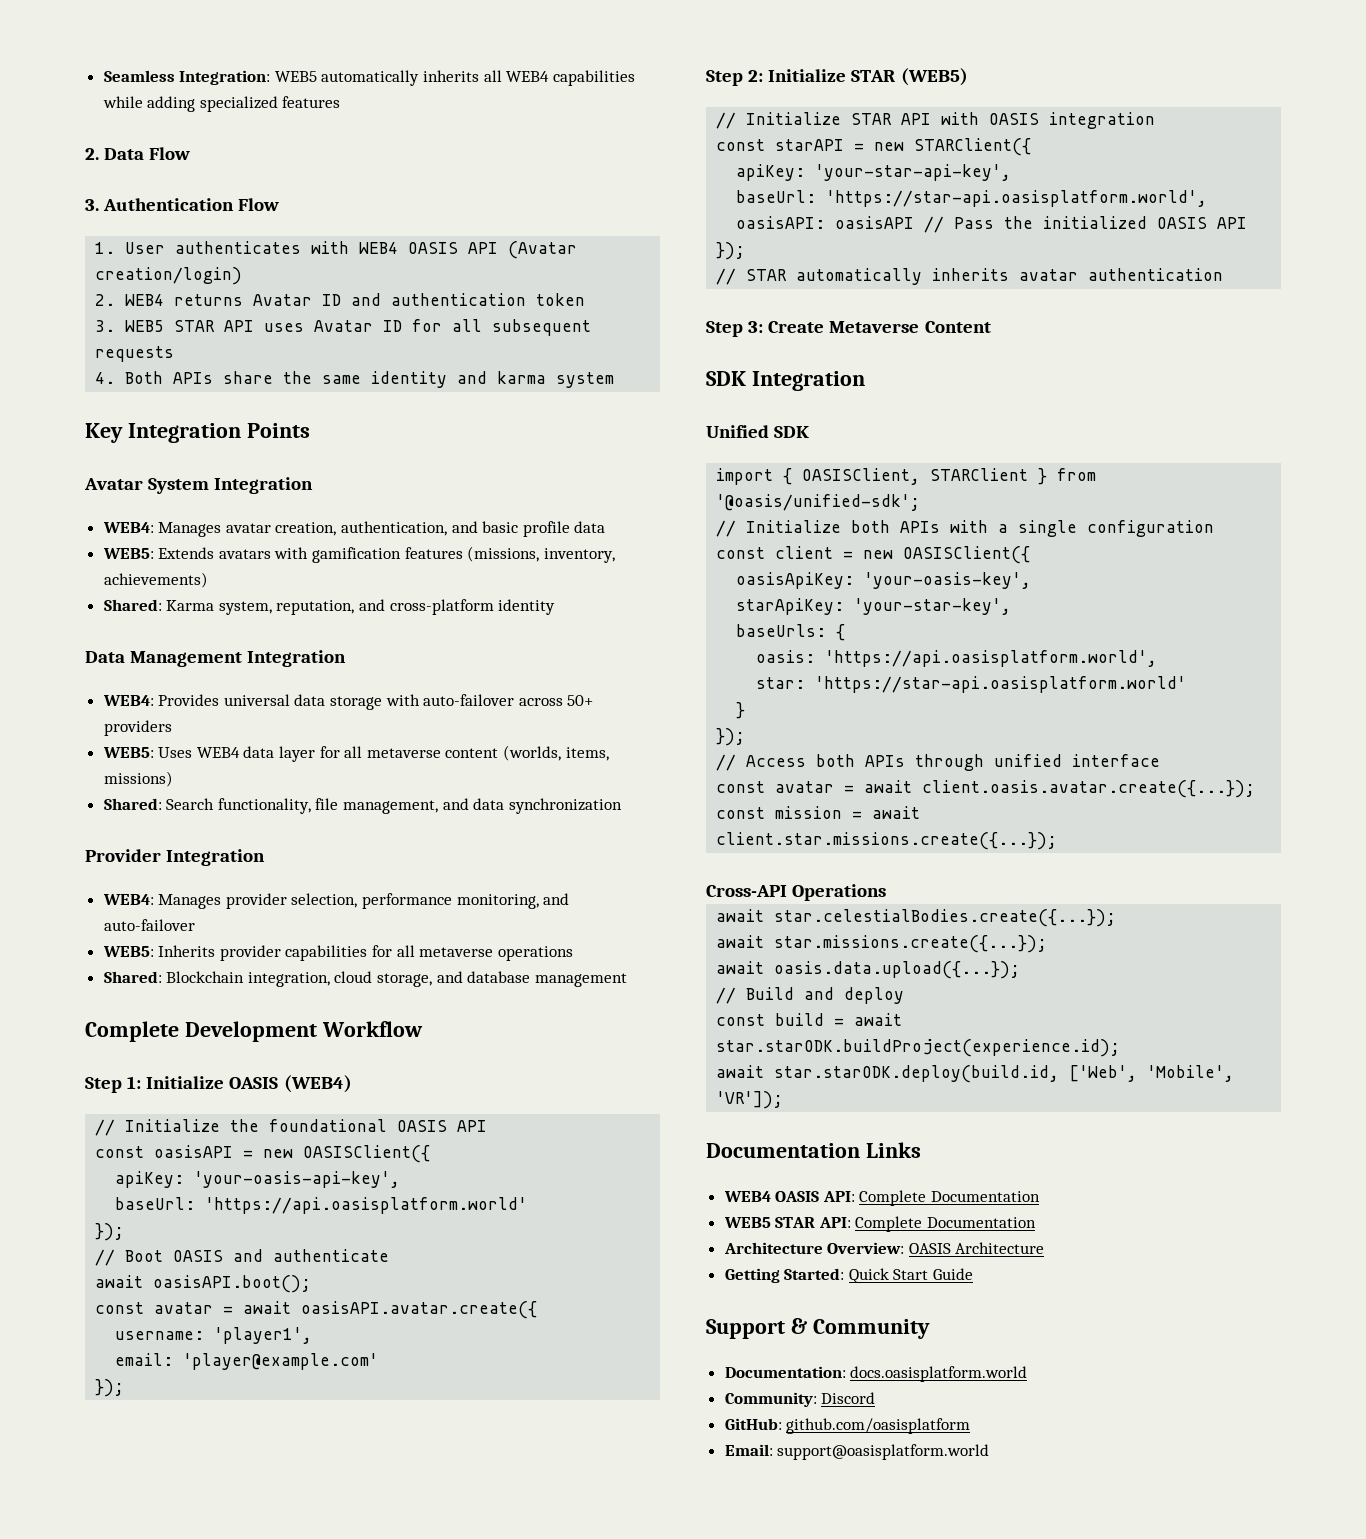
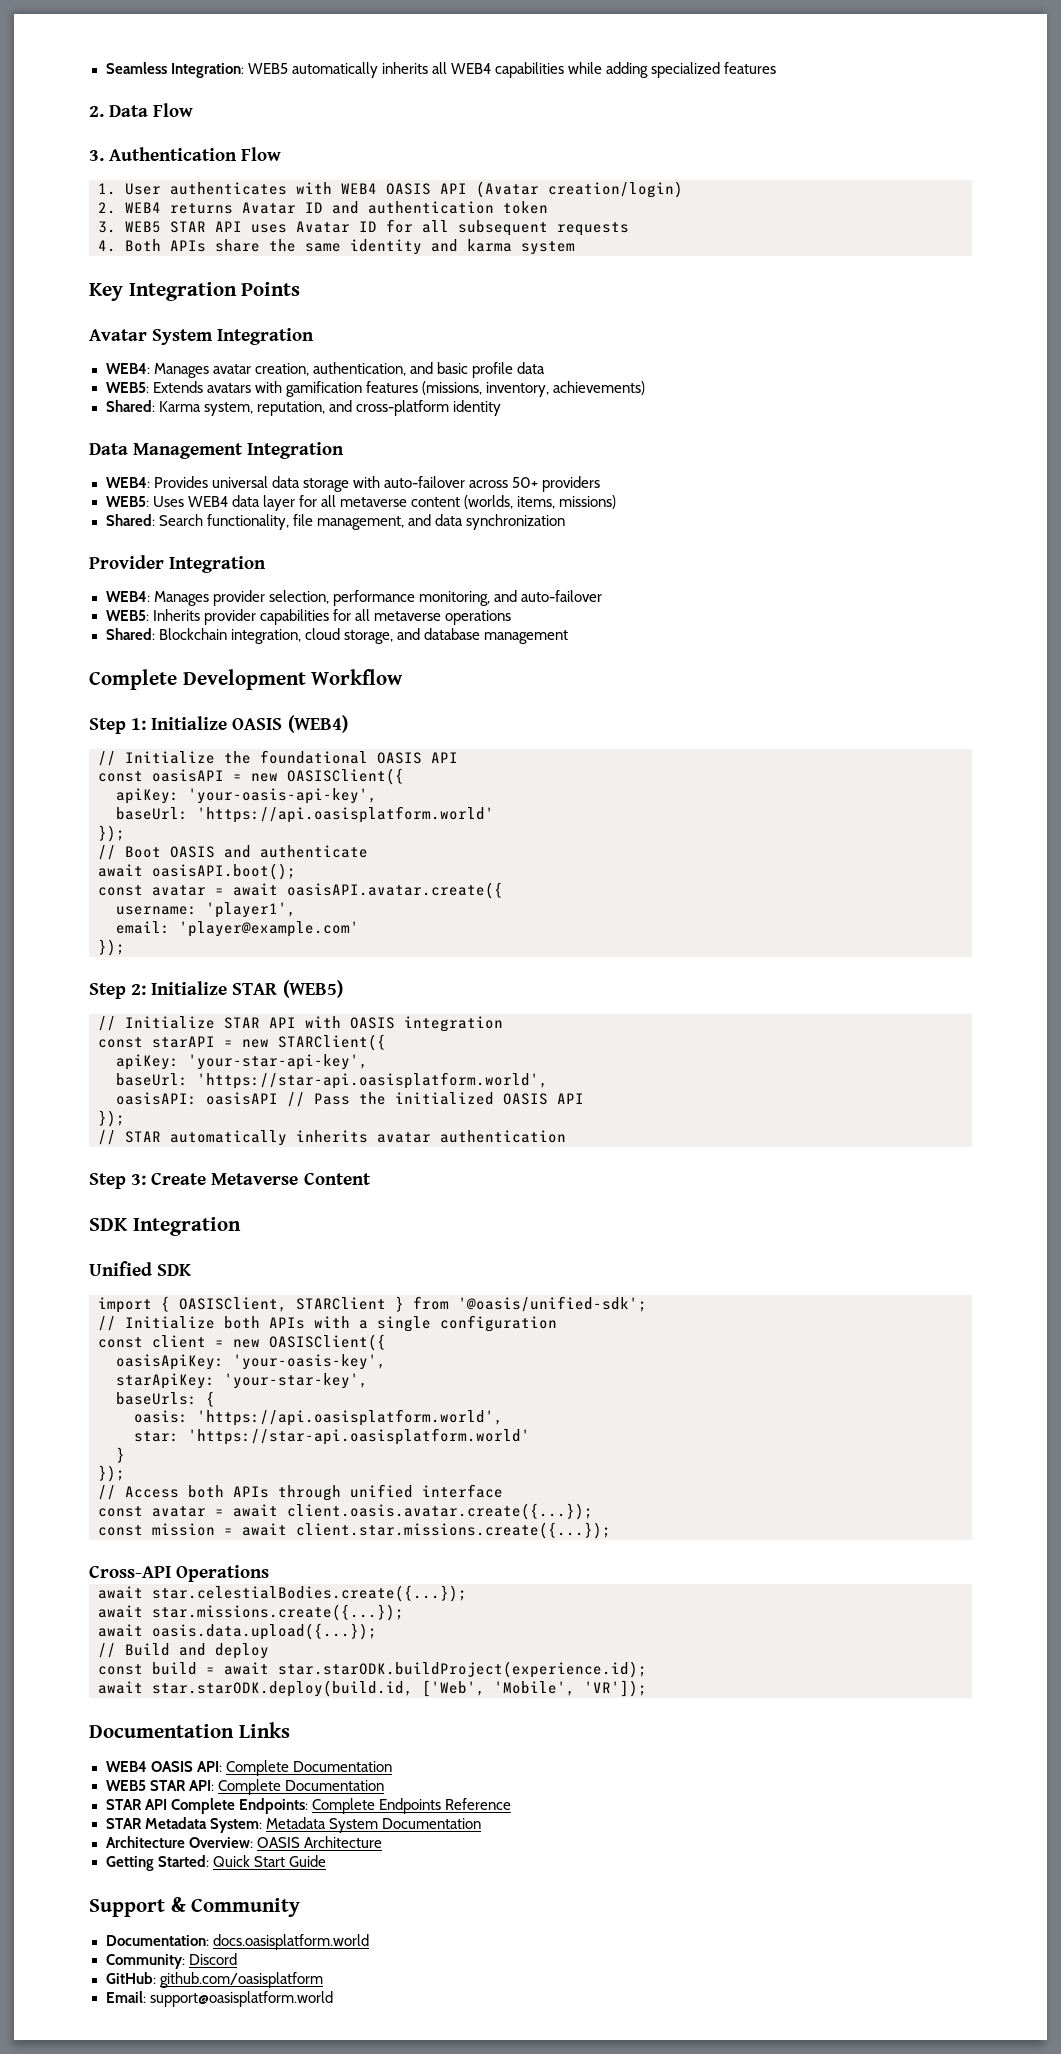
(1037, 1222) none -> [105,1798,511,1814] [105,1817,481,1833] // STAR API Complete Endpoints: Complete Endpoints Reference // STAR Metadata System: Metadata System Documentation

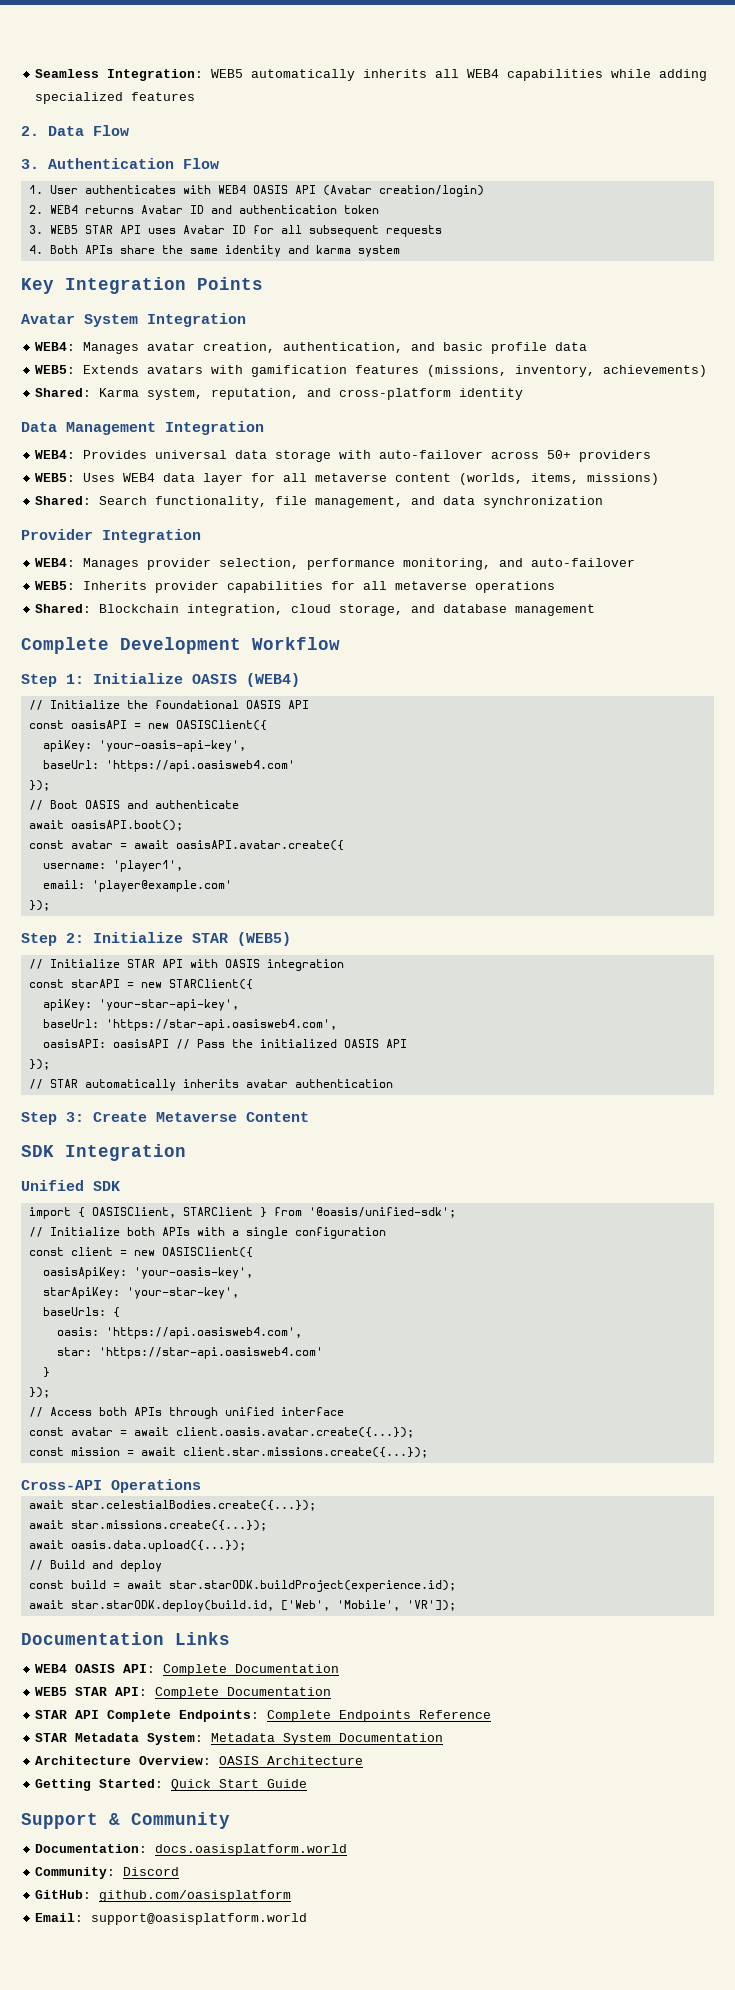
[197,806,494,823] 'https://api.oasisplatform.world' -> [105,760,295,772] 'https://api.oasisweb4.com'
[197,1072,548,1089] 'https://star-api.oasisplatform.world', -> [105,1019,337,1031] 'https://star-api.oasisweb4.com',
[197,1409,503,1426] 'https://api.oasisplatform.world', -> [105,1327,302,1339] 'https://api.oasisweb4.com',
[188,1428,530,1445] 'https://star-api.oasisplatform.world' -> [98,1347,323,1359] 'https://star-api.oasisweb4.com'

